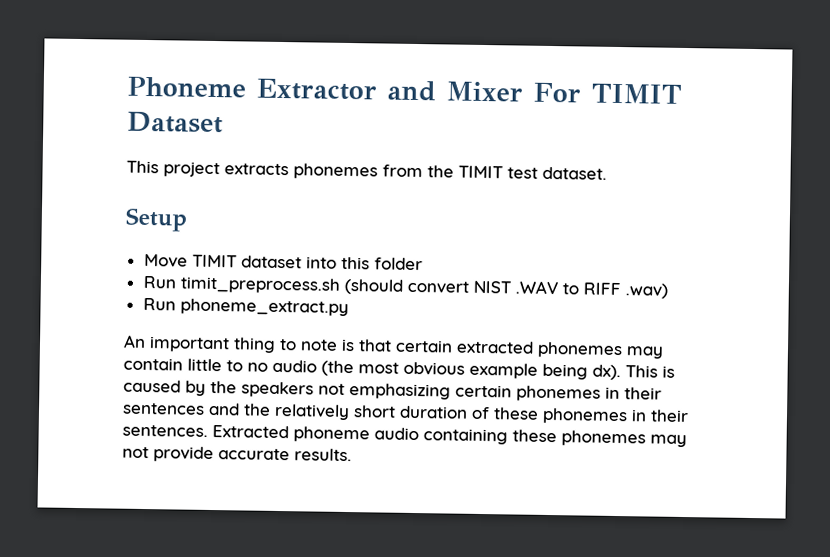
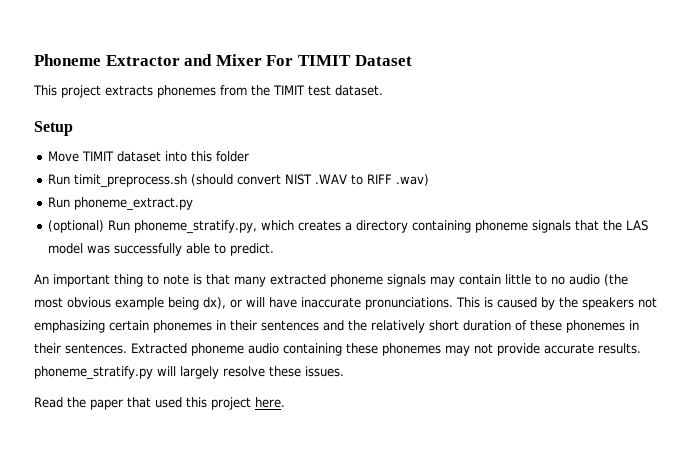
(349, 307) none -> [48,220,649,234] [48,243,275,256] // (optional) Run phoneme_stratify.py, which creates a directory containing phoneme signals that the LAS model was successfully able to predict.
[395,339,623,359] certain extracted phonemes -> [234,274,426,287] many extracted phoneme signals
[592,364,621,381] dx). -> [203,297,453,310] dx), or will have inaccurate pronunciations.
(352, 455) none -> [34,366,344,380] [34,397,285,410] phoneme_stratify.py will largely resolve these issues. // Read the paper that used this project here.

